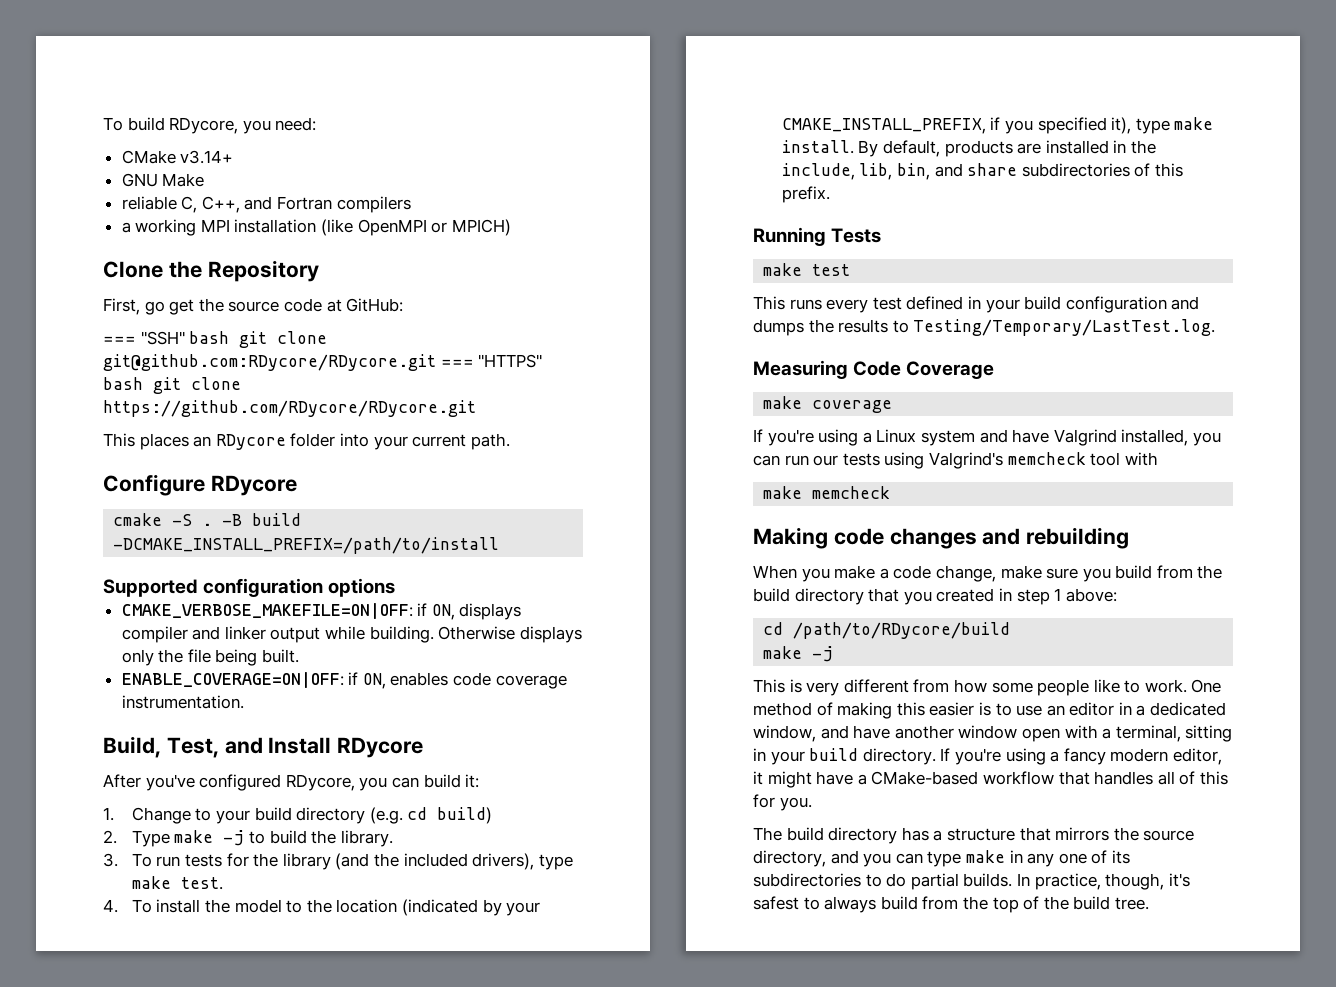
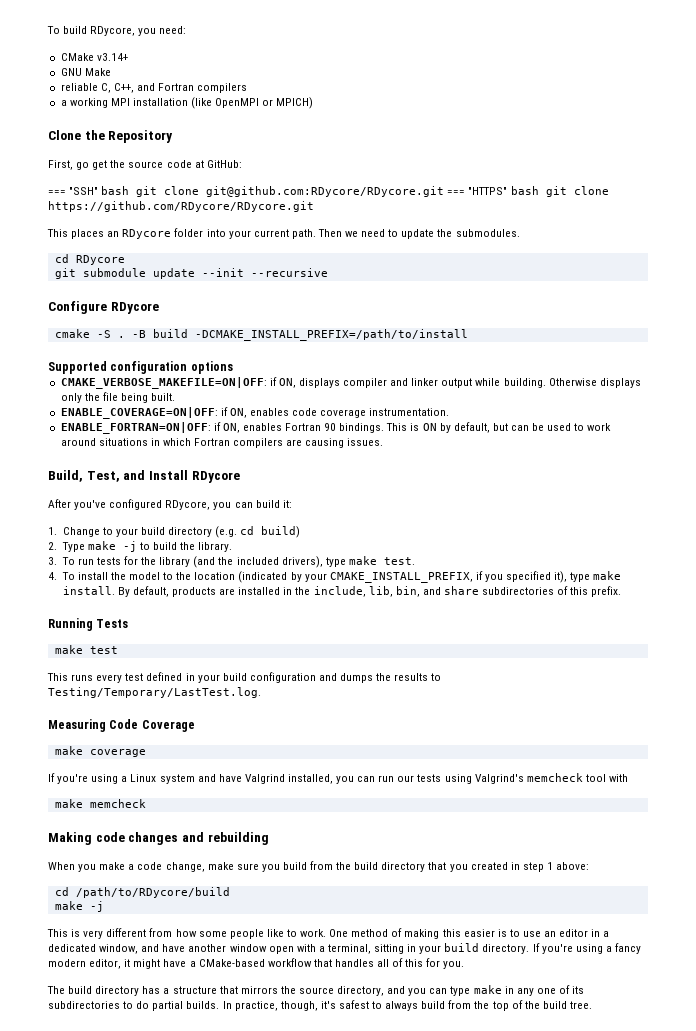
(510, 441) none -> [317,229,520,239] [54,254,125,265] [54,268,328,279] Then we need to update the submodules. // cd RDycore // git submodule update --init --recursive
(244, 702) none -> [60,422,612,434] [60,438,384,448] // ENABLE_FORTRAN=ON|OFF: if ON, enables Fortran 90 bindings. This is ON by default, but can be used to work around situations in which Fortran compilers are causing issues.

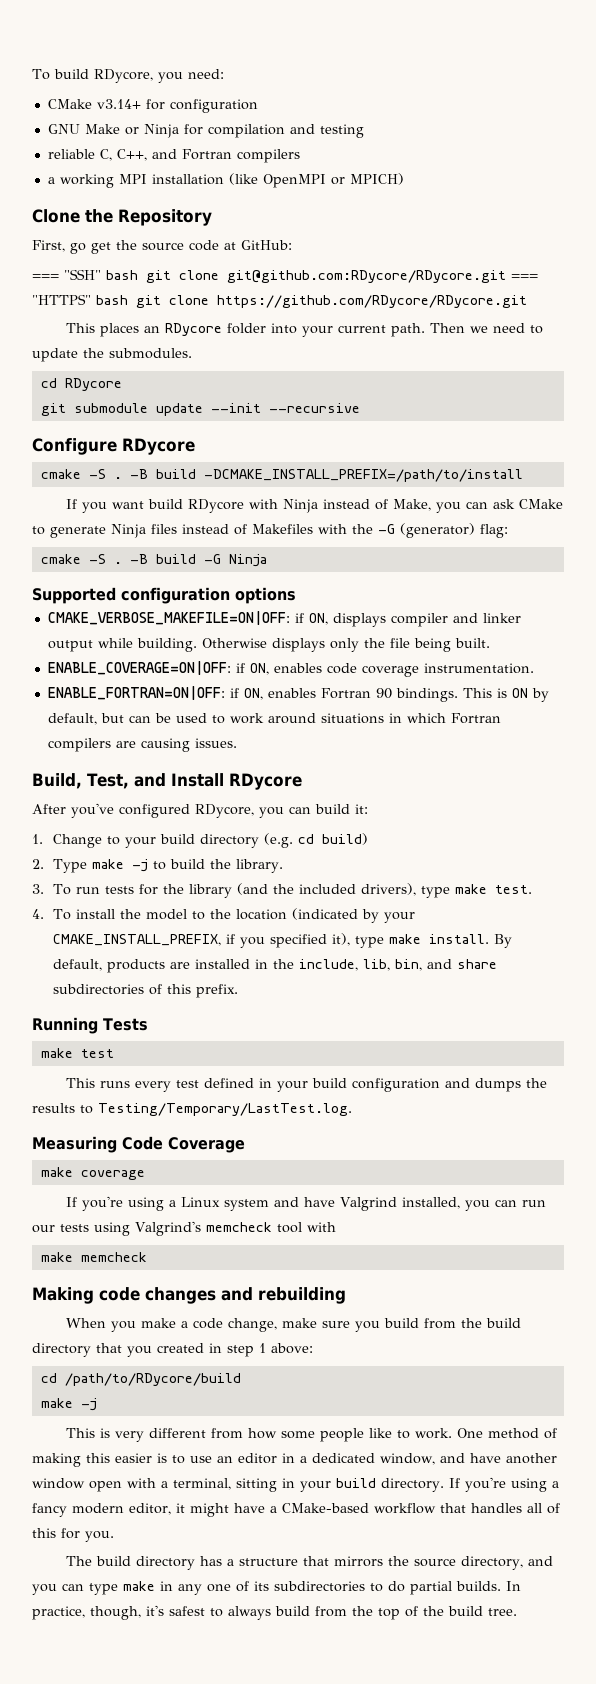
(128, 57) none -> [145,99,258,113] for configuration
(111, 72) none -> [124,124,364,138] or Ninja for compilation and testing
(468, 335) none -> [66,499,564,513] [32,523,508,538] [40,554,267,567] // If you want build RDycore with Ninja instead of Make, you can ask CMake to generate Ninja files instead of Makefiles with the -G (generator) flag: // cmake -S . -B build -G Ninja

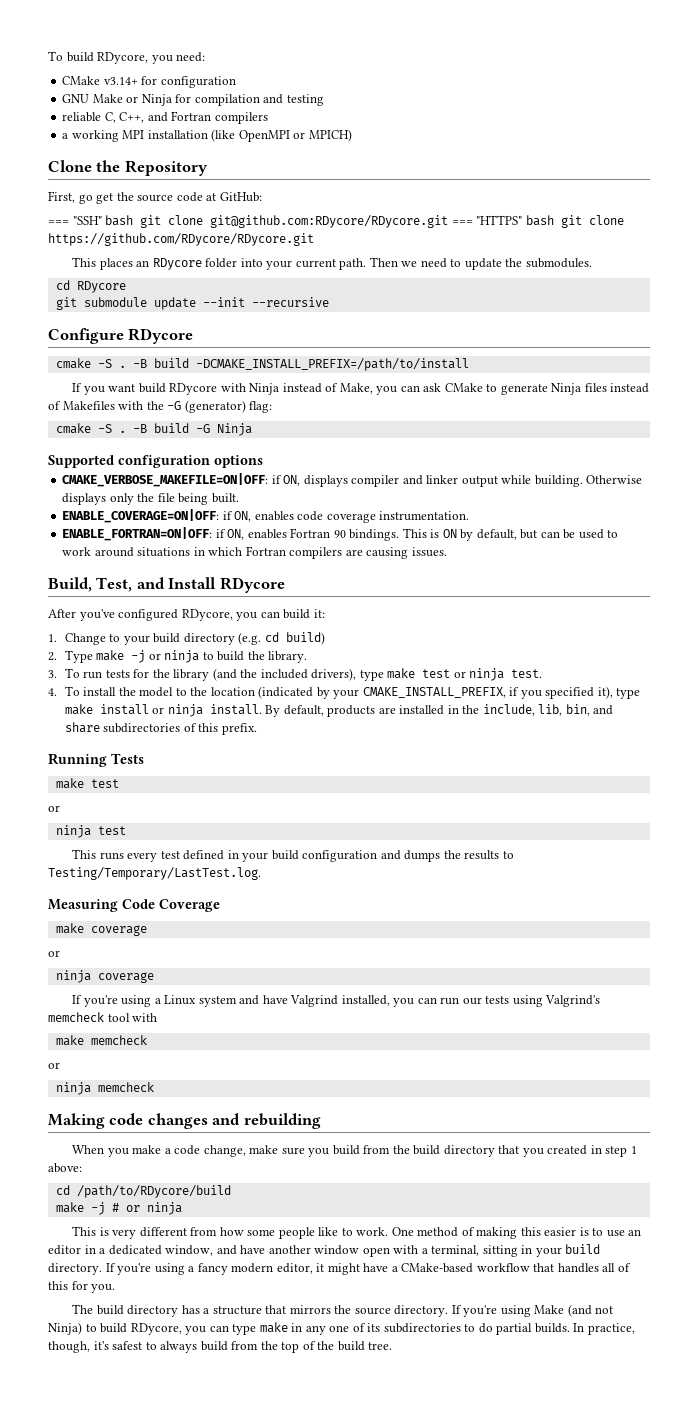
(148, 865) none -> [148,650,200,663] or ninja
(487, 889) none -> [422,668,505,681] test or ninja
(421, 939) none -> [99,704,203,717] install or ninja
(114, 1053) none -> [48,805,60,812] [55,825,126,838] // or // ninja test
(145, 1175) none -> [48,950,60,957] [55,970,154,983] // or // ninja coverage
(147, 1257) none -> [48,1062,60,1069] [55,1082,154,1095] // or // ninja memcheck
(97, 1404) none -> [111,1202,182,1215] # or ninja
[461,1556,554,1570] directory, and -> [394,1304,614,1317] [48,1322,182,1335] directory. If you're using Make (and not Ninja) to build RDycore,

